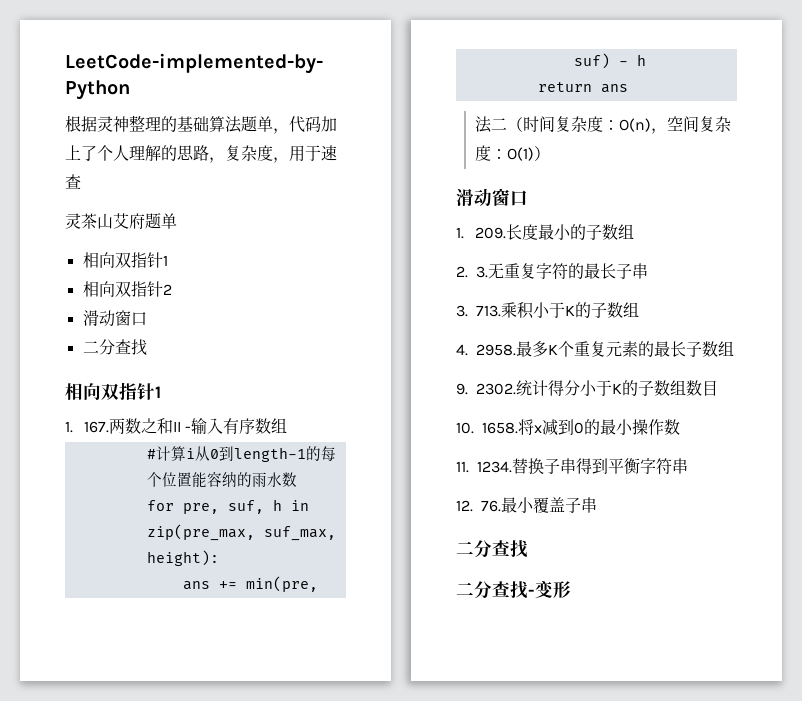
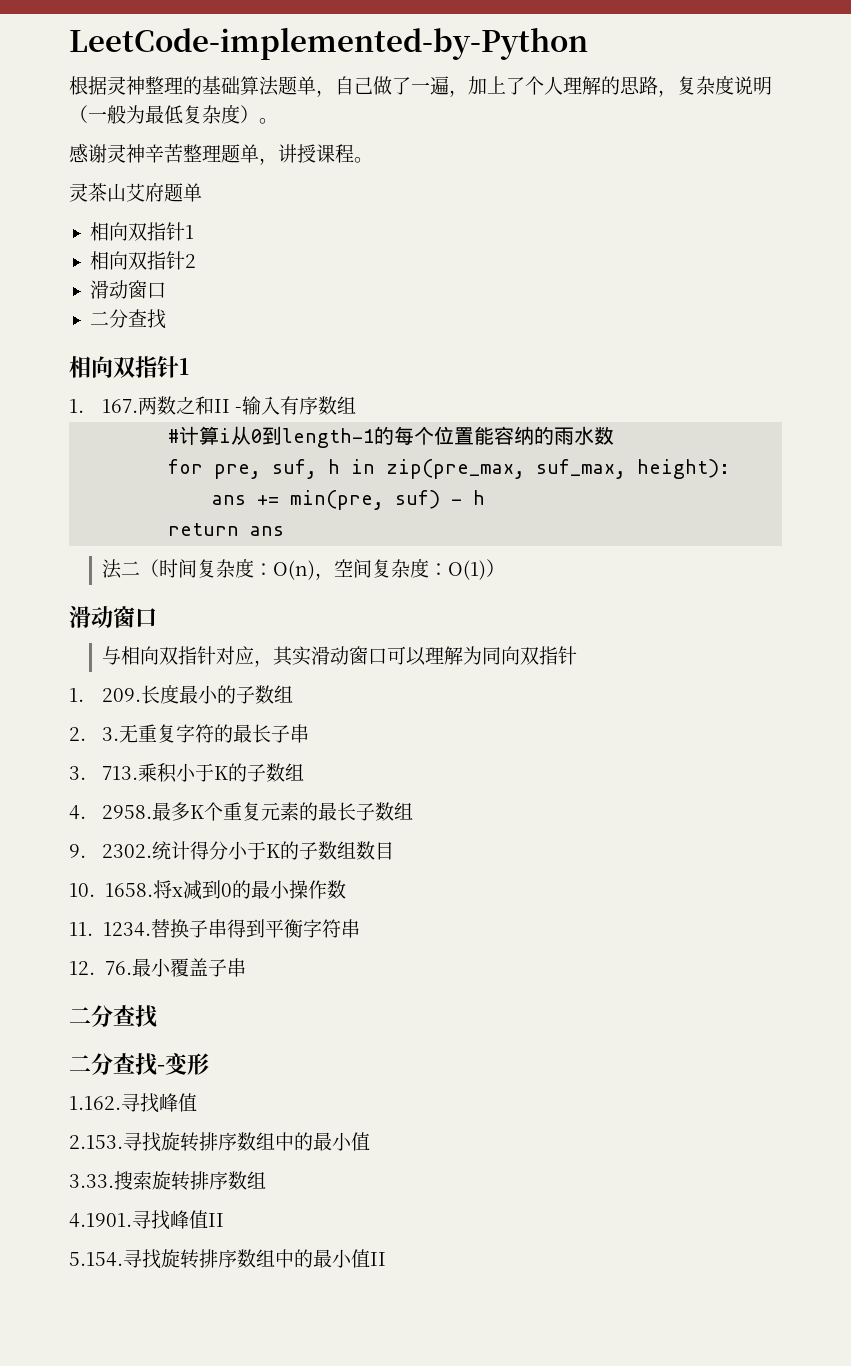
[289,116,321,133] 代码 -> [335,76,468,97] 自己做了一遍，
[273,145,337,163] [65,174,81,189] ，用于速查 -> [734,76,772,95] [69,105,278,124] [69,144,373,165] 说明（一般为最低复杂度）。 // 感谢灵神辛苦整理题单，讲授课程。
(528, 198) none -> [102,646,578,667] // 与相向双指针对应，其实滑动窗口可以理解为同向双指针
(571, 589) none -> [69,1093,197,1113] [69,1132,370,1152] [69,1171,266,1191] [69,1210,224,1230] [69,1249,386,1269] // 1.162.寻找峰值 // 2.153.寻找旋转排序数组中的最小值 // 3.33.搜索旋转排序数组 // 4.1901.寻找峰值II // 5.154.寻找旋转排序数组中的最小值II

